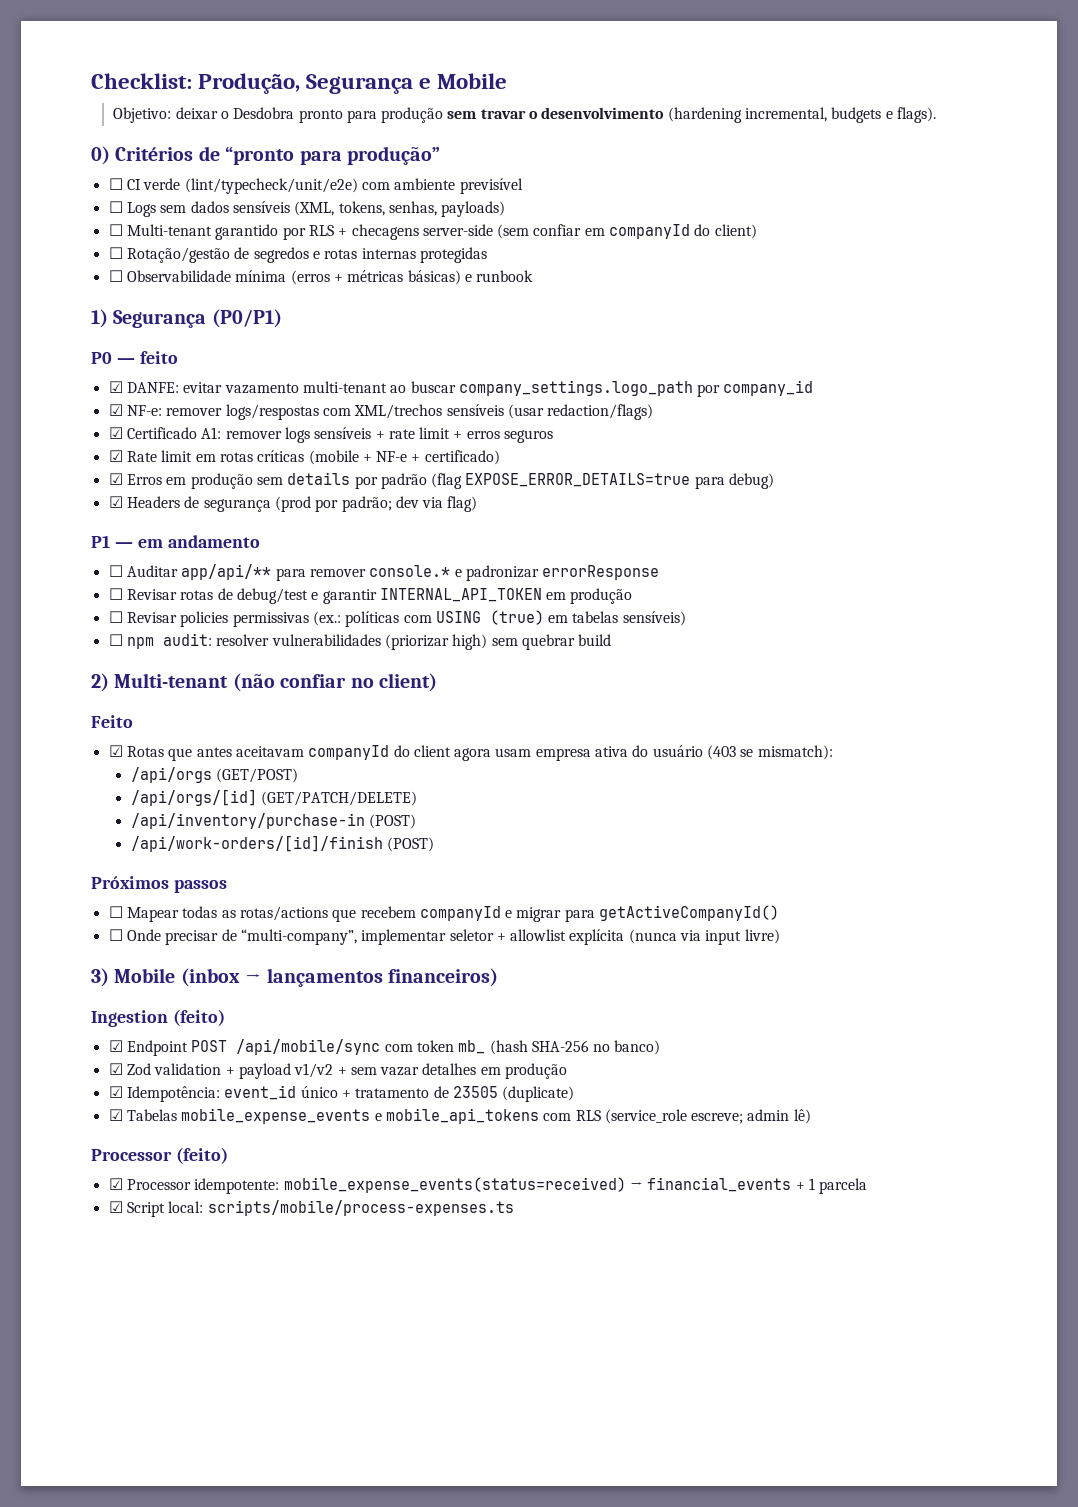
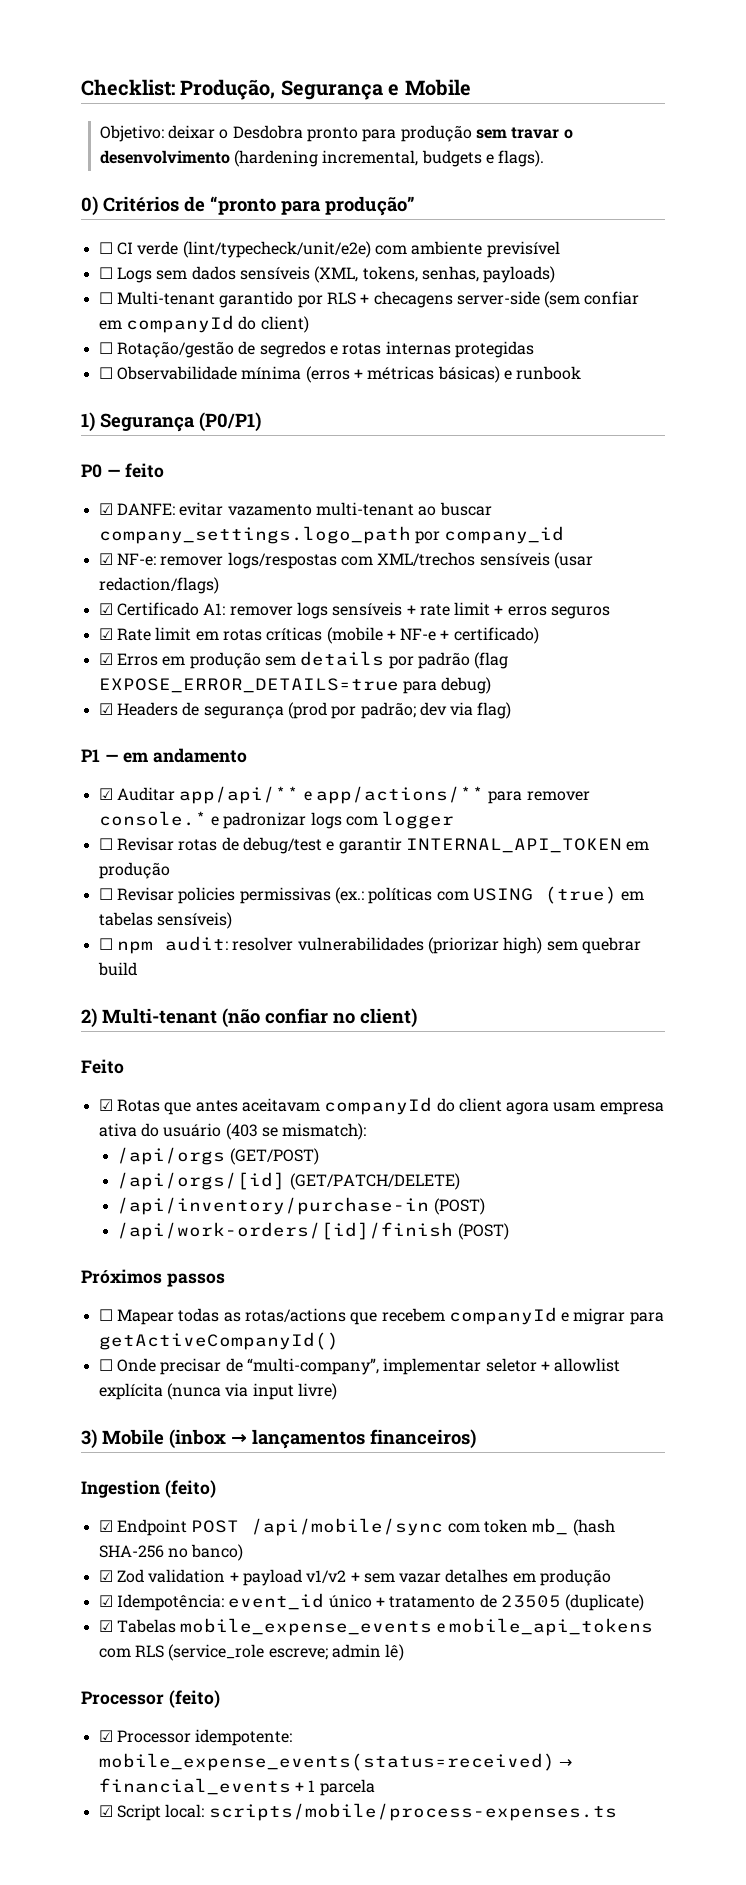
[108,565,123,577] ☐ -> [98,788,113,800] ☑
(272, 572) none -> [303,786,484,804] e app/actions/**
[542,565,660,580] errorResponse -> [310,811,455,829] logs com logger

